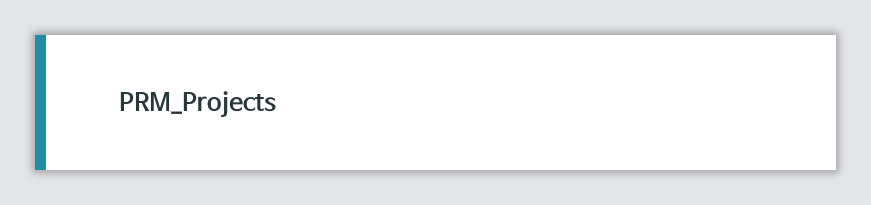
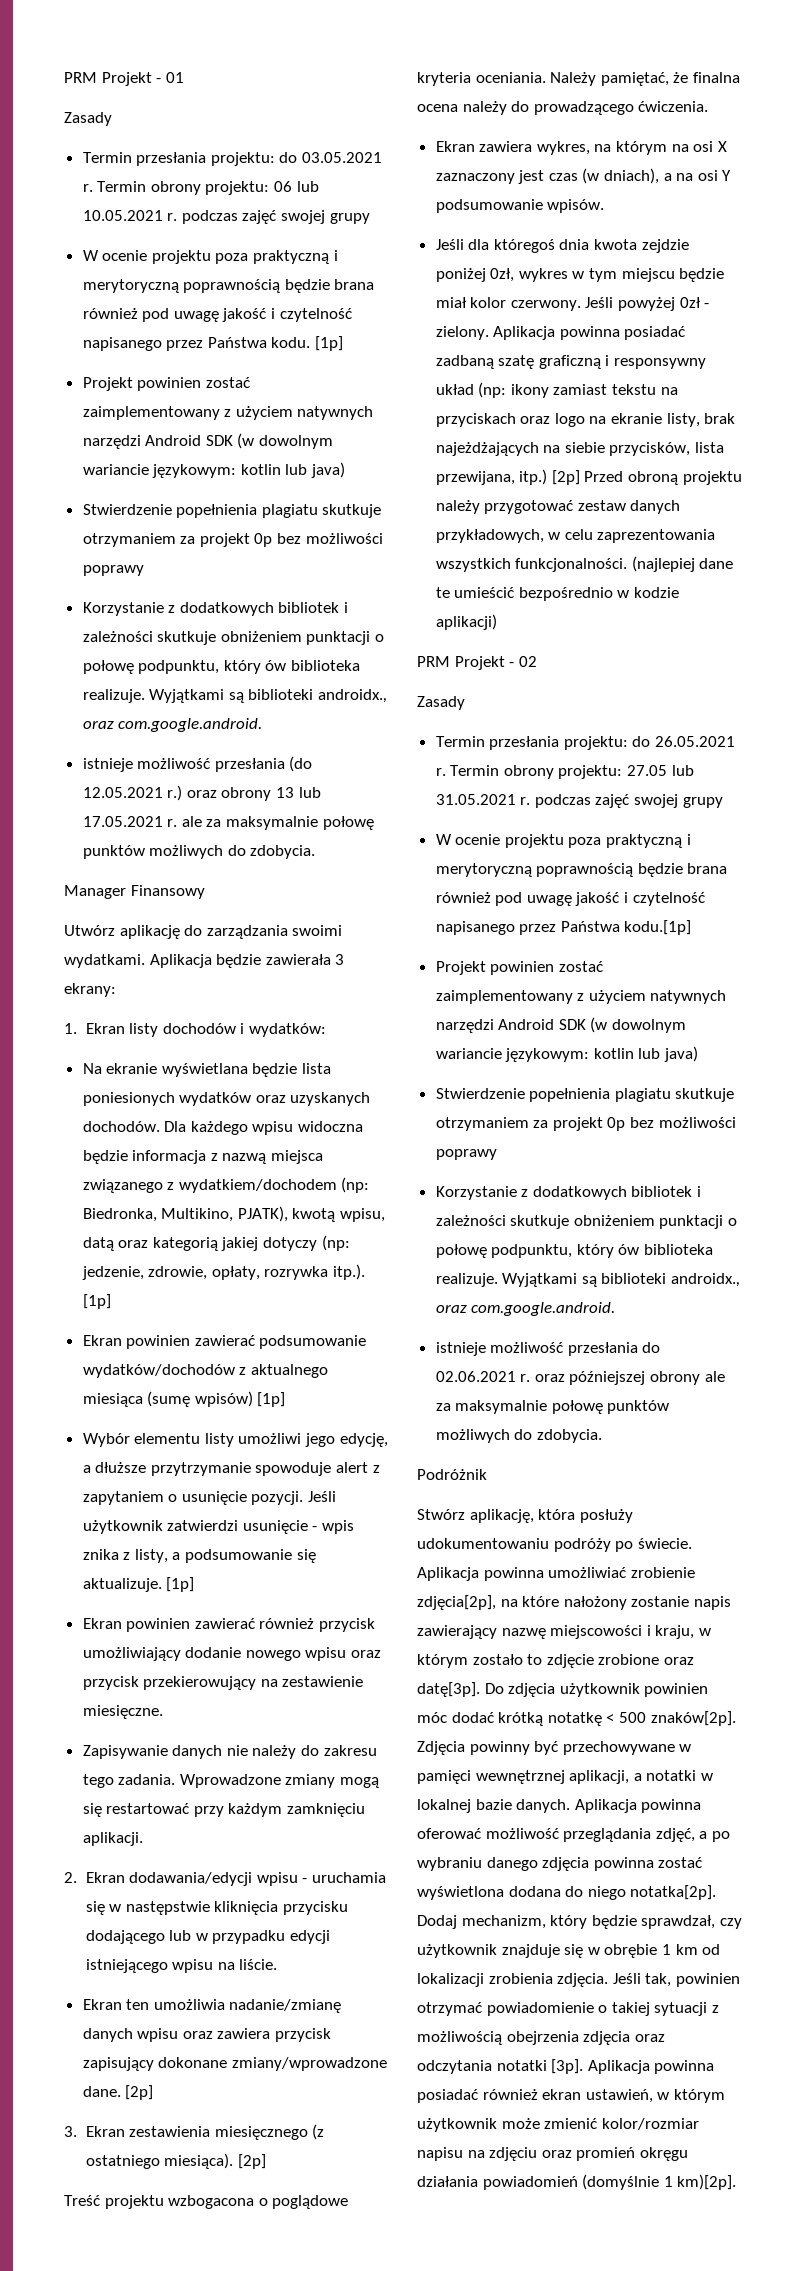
[119,91,276,118] PRM_Projects -> [64,72,184,86] [64,112,112,126] [82,152,383,166] [82,181,319,195] [82,210,370,224] [82,250,338,264] [82,279,375,293] [82,308,352,322] [82,336,344,351] [82,377,250,391] [82,406,374,420] [82,433,334,449] [82,462,346,478] [82,504,382,518] [82,533,383,547] [82,565,144,576] [82,602,349,616] [82,631,385,645] [82,660,361,674] [82,689,388,703] [82,718,263,732] [82,756,313,772] [82,785,321,801] [82,816,374,830] [82,845,316,859] [64,885,205,899] [64,925,343,939] [64,954,345,968] [64,983,116,997] [64,1023,326,1037] [82,1063,332,1077] [82,1092,371,1106] [82,1121,364,1135] [82,1150,324,1164] [82,1177,370,1193] [82,1206,386,1222] [82,1235,350,1251] [81,1264,366,1280] [82,1294,111,1309] [82,1335,367,1349] [82,1364,328,1378] [82,1391,286,1407] [82,1433,388,1447] [82,1462,380,1476] [82,1491,337,1505] [82,1520,355,1534] [82,1549,316,1563] [82,1577,195,1592] [82,1618,376,1632] [82,1647,382,1661] [82,1676,364,1690] [82,1705,163,1719] [82,1745,377,1759] [82,1774,380,1788] [82,1803,366,1817] [82,1832,143,1846] [64,1872,386,1886] [85,1901,348,1915] [85,1930,330,1944] [85,1959,278,1973] [82,1999,342,2013] [82,2028,332,2042] [82,2057,387,2071] [82,2085,154,2100] [64,2124,325,2140] [85,2153,266,2169] [64,2195,349,2209] [417,72,740,86] [417,101,709,115] [435,141,727,155] [435,168,732,184] [435,199,605,213] [435,239,689,253] [435,268,725,282] [435,297,710,311] [435,326,686,340] [435,355,707,369] [435,382,678,398] [435,413,736,427] [435,442,725,456] [435,469,742,485] [435,500,681,514] [435,529,716,543] [435,556,734,572] [435,587,680,601] [435,614,497,630] [417,656,537,670] [417,696,465,710] [435,736,736,750] [435,765,694,779] [435,794,723,808] [435,834,691,848] [435,863,728,877] [435,892,705,906] [435,920,692,935] [435,961,603,975] [435,990,727,1004] [435,1017,687,1033] [435,1046,699,1062] [435,1088,735,1102] [435,1117,736,1131] [435,1149,497,1160] [435,1186,702,1200] [435,1215,738,1229] [435,1244,714,1258] [435,1273,741,1287] [435,1302,616,1316] [435,1342,661,1356] [435,1371,725,1385] [435,1400,670,1414] [435,1429,602,1443] [417,1469,487,1480] [417,1509,633,1523] [417,1538,692,1552] [417,1567,695,1581] [417,1595,731,1610] [417,1625,711,1639] [417,1654,694,1668] [417,1682,709,1697] [417,1711,736,1726] [417,1741,692,1755] [417,1770,713,1784] [417,1799,702,1813] [417,1828,730,1842] [417,1857,703,1871] [417,1885,717,1900] [417,1915,742,1929] [417,1944,721,1958] [417,1973,740,1987] [417,2002,719,2016] [417,2031,665,2045] [417,2059,715,2074] [417,2089,725,2103] [417,2118,699,2132] [417,2147,688,2161] [417,2174,737,2190] PRM Projekt - 01 // Zasady // Termin przesłania projektu: do 03.05.2021 r. Termin obrony projektu: 06 lub 10.05.2021 r. podczas zajęć swojej grupy // W ocenie projektu poza praktyczną i merytoryczną poprawnością będzie brana również pod uwagę jakość i czytelność napisanego przez Państwa kodu. [1p] // Projekt powinien zostać zaimplementowany z użyciem natywnych narzędzi Android SDK (w dowolnym wariancie językowym: kotlin lub java) // Stwierdzenie popełnienia plagiatu skutkuje otrzymaniem za projekt 0p bez możliwości poprawy // Korzystanie z dodatkowych bibliotek i zależności skutkuje obniżeniem punktacji o połowę podpunktu, który ów biblioteka realizuje. Wyjątkami są biblioteki androidx., oraz com.google.android. // istnieje możliwość przesłania (do 12.05.2021 r.) oraz obrony 13 lub 17.05.2021 r. ale za maksymalnie połowę punktów możliwych do zdobycia. // Manager Finansowy // Utwórz aplikację do zarządzania swoimi wydatkami. Aplikacja będzie zawierała 3 ekrany: // 1. Ekran listy dochodów i wydatków: // Na ekranie wyświetlana będzie lista poniesionych wydatków oraz uzyskanych dochodów. Dla każdego wpisu widoczna będzie informacja z nazwą miejsca związanego z wydatkiem/dochodem (np: Biedronka, Multikino, PJATK), kwotą wpisu, datą oraz kategorią jakiej dotyczy (np: jedzenie, zdrowie, opłaty, rozrywka itp.). [1p] // Ekran powinien zawierać podsumowanie wydatków/dochodów z aktualnego miesiąca (sumę wpisów) [1p] // Wybór elementu listy umożliwi jego edycję, a dłuższe przytrzymanie spowoduje alert z zapytaniem o usunięcie pozycji. Jeśli użytkownik zatwierdzi usunięcie - wpis znika z listy, a podsumowanie się aktualizuje. [1p] // Ekran powinien zawierać również przycisk umożliwiający dodanie nowego wpisu oraz przycisk przekierowujący na zestawienie miesięczne. // Zapisywanie danych nie należy do zakresu tego zadania. Wprowadzone zmiany mogą się restartować przy każdym zamknięciu aplikacji. // 2. Ekran dodawania/edycji wpisu - uruchamia się w następstwie kliknięcia przycisku dodającego lub w przypadku edycji istniejącego wpisu na liście. // Ekran ten umożliwia nadanie/zmianę danych wpisu oraz zawiera przycisk zapisujący dokonane zmiany/wprowadzone dane. [2p] // 3. Ekran zestawienia miesięcznego (z ostatniego miesiąca). [2p] // Treść projektu wzbogacona o poglądowe kryteria oceniania. Należy pamiętać, że finalna ocena należy do prowadzącego ćwiczenia. // Ekran zawiera wykres, na którym na osi X zaznaczony jest czas (w dniach), a na osi Y podsumowanie wpisów. // Jeśli dla któregoś dnia kwota zejdzie poniżej 0zł, wykres w tym miejscu będzie miał kolor czerwony. Jeśli powyżej 0zł - zielony. Aplikacja powinna posiadać zadbaną szatę graficzną i responsywny układ (np: ikony zamiast tekstu na przyciskach oraz logo na ekranie listy, brak najeżdżających na siebie przycisków, lista przewijana, itp.) [2p] Przed obroną projektu należy przygotować zestaw danych przykładowych, w celu zaprezentowania wszystkich funkcjonalności. (najlepiej dane te umieścić bezpośrednio w kodzie aplikacji) // PRM Projekt - 02 // Zasady // Termin przesłania projektu: do 26.05.2021 r. Termin obrony projektu: 27.05 lub 31.05.2021 r. podczas zajęć swojej grupy // W ocenie projektu poza praktyczną i merytoryczną poprawnością będzie brana również pod uwagę jakość i czytelność napisanego przez Państwa kodu.[1p] // Projekt powinien zostać zaimplementowany z użyciem natywnych narzędzi Android SDK (w dowolnym wariancie językowym: kotlin lub java) // Stwierdzenie popełnienia plagiatu skutkuje otrzymaniem za projekt 0p bez możliwości poprawy // Korzystanie z dodatkowych bibliotek i zależności skutkuje obniżeniem punktacji o połowę podpunktu, który ów biblioteka realizuje. Wyjątkami są biblioteki androidx., oraz com.google.android. // istnieje możliwość przesłania do 02.06.2021 r. oraz późniejszej obrony ale za maksymalnie połowę punktów możliwych do zdobycia. // Podróżnik // Stwórz aplikację, która posłuży udokumentowaniu podróży po świecie. Aplikacja powinna umożliwiać zrobienie zdjęcia[2p], na które nałożony zostanie napis zawierający nazwę miejscowości i kraju, w którym zostało to zdjęcie zrobione oraz datę[3p]. Do zdjęcia użytkownik powinien móc dodać krótką notatkę < 500 znaków[2p]. Zdjęcia powinny być przechowywane w pamięci wewnętrznej aplikacji, a notatki w lokalnej bazie danych. Aplikacja powinna oferować możliwość przeglądania zdjęć, a po wybraniu danego zdjęcia powinna zostać wyświetlona dodana do niego notatka[2p]. Dodaj mechanizm, który będzie sprawdzał, czy użytkownik znajduje się w obrębie 1 km od lokalizacji zrobienia zdjęcia. Jeśli tak, powinien otrzymać powiadomienie o takiej sytuacji z możliwością obejrzenia zdjęcia oraz odczytania notatki [3p]. Aplikacja powinna posiadać również ekran ustawień, w którym użytkownik może zmienić kolor/rozmiar napisu na zdjęciu oraz promień okręgu działania powiadomień (domyślnie 1 km)[2p].

